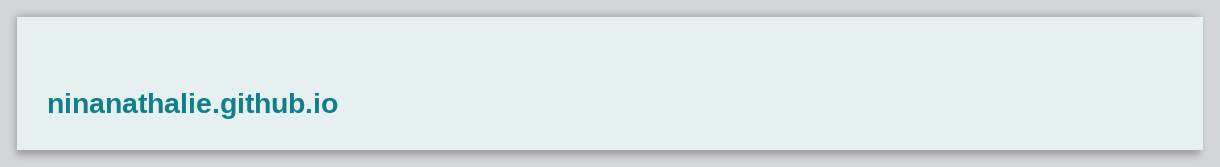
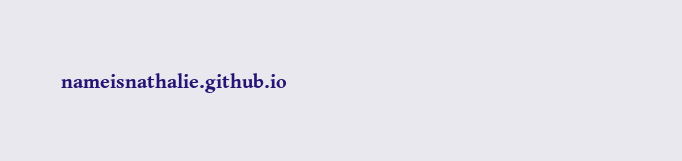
[47,93,338,119] ninanathalie.github.io -> [61,73,287,93] nameisnathalie.github.io

